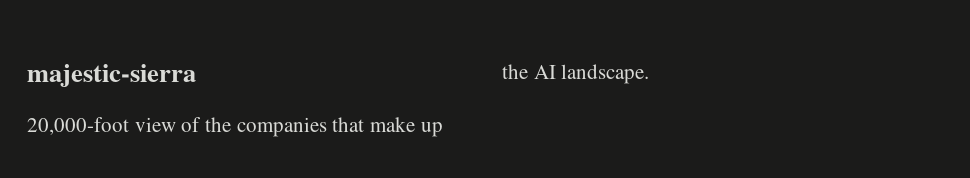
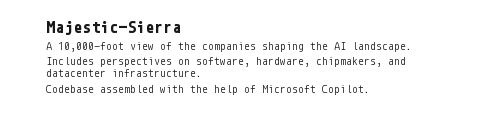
[27,64,196,87] [27,117,129,135] majestic-sierra // 20,000-foot -> [46,20,181,35] [46,42,124,52] Majestic-Sierra // A 10,000-foot
[332,117,443,137] that make up -> [262,42,304,52] shaping
(650, 74) none -> [46,57,406,67] [46,69,202,77] [46,85,370,95] // Includes perspectives on software, hardware, chipmakers, and datacenter infrastructure. // Codebase assembled with the help of Microsoft Copilot.

